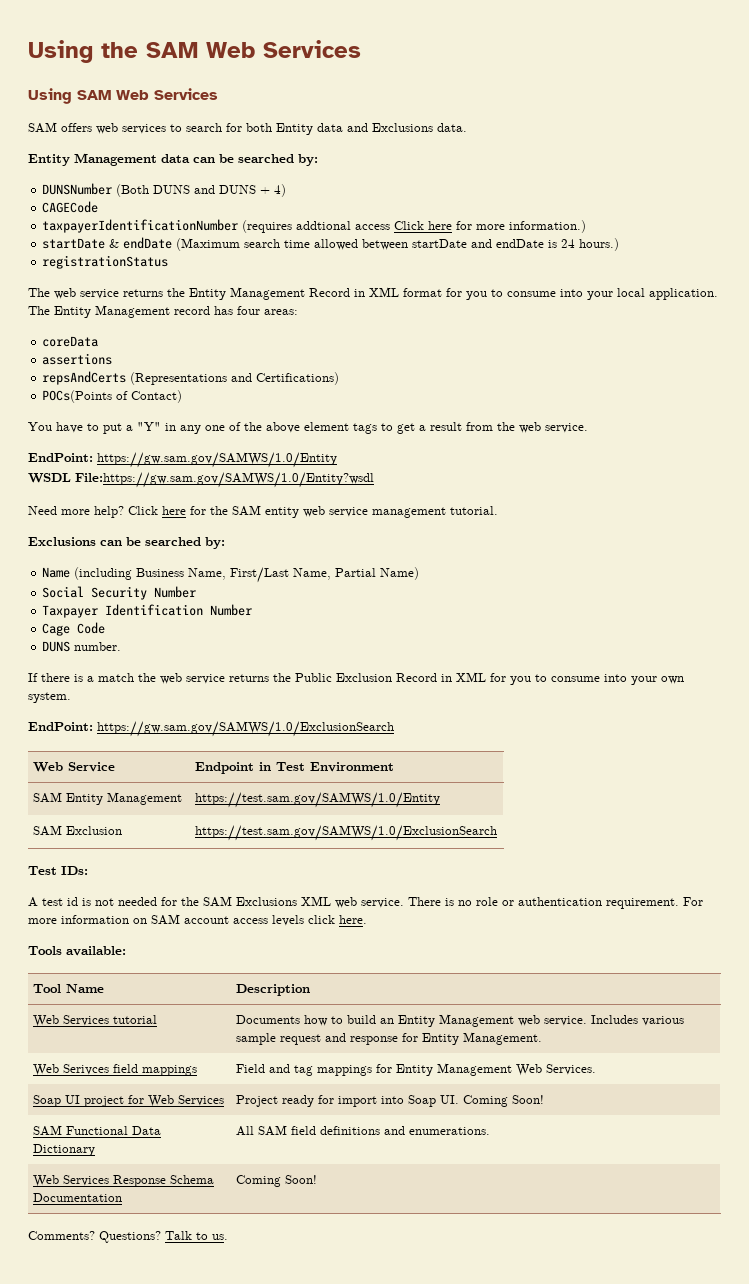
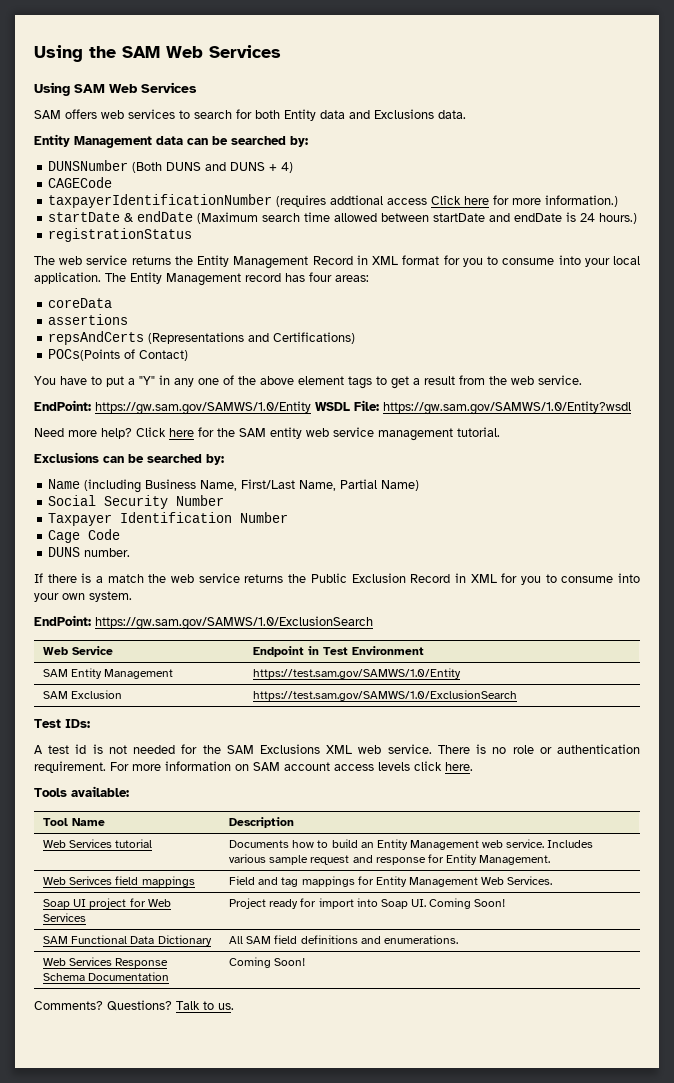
[28,472,374,488] // WSDL File:https://gw.sam.gov/SAMWS/1.0/Entity?wsdl -> [315,400,631,415] WSDL File: https://gw.sam.gov/SAMWS/1.0/Entity?wsdl

